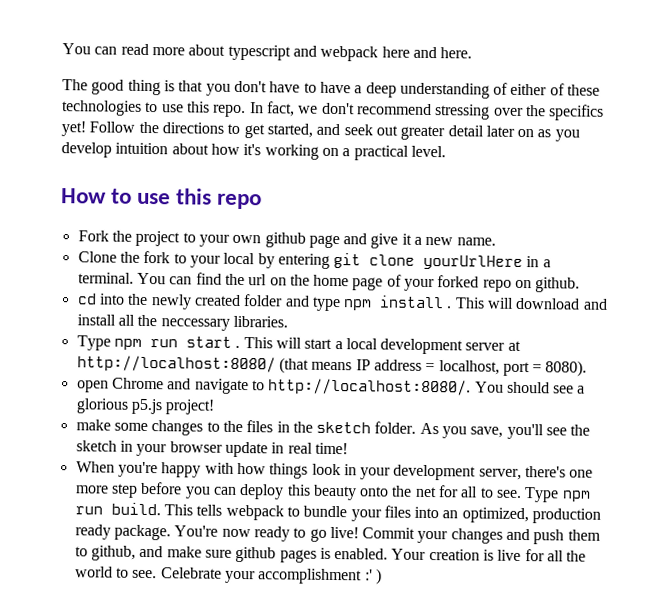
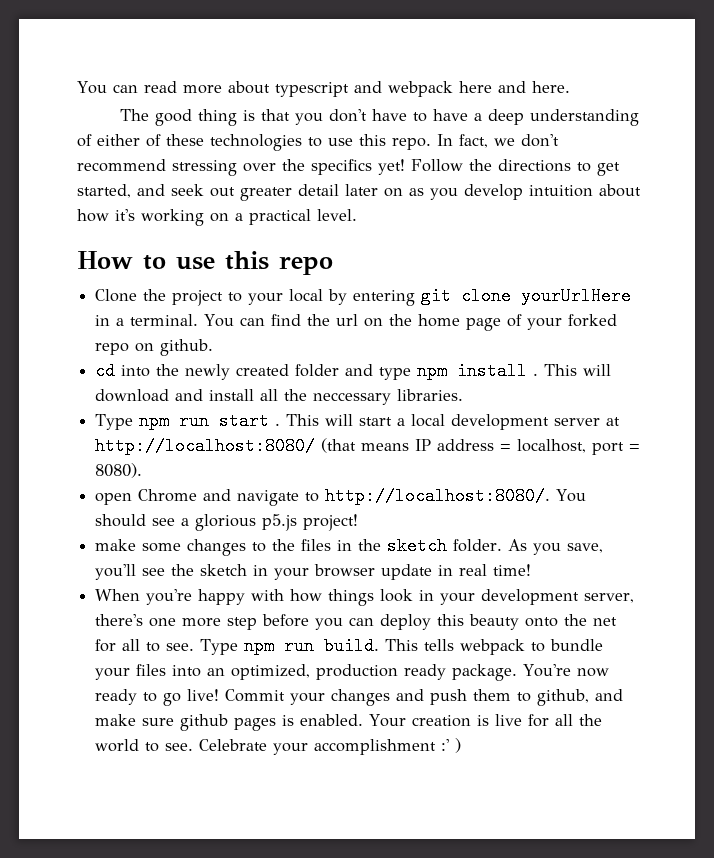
[77,230,109,242] Fork -> [95,289,138,302] Clone
[232,232,496,249] [77,250,221,268] own github page and give it a new name. // Clone the fork to your -> (284, 299) none

